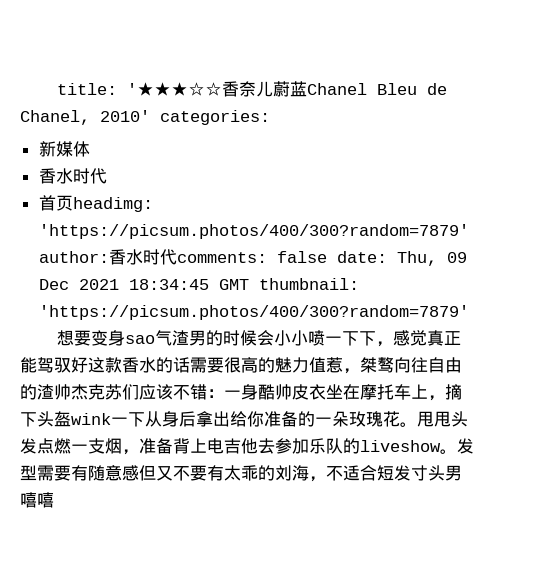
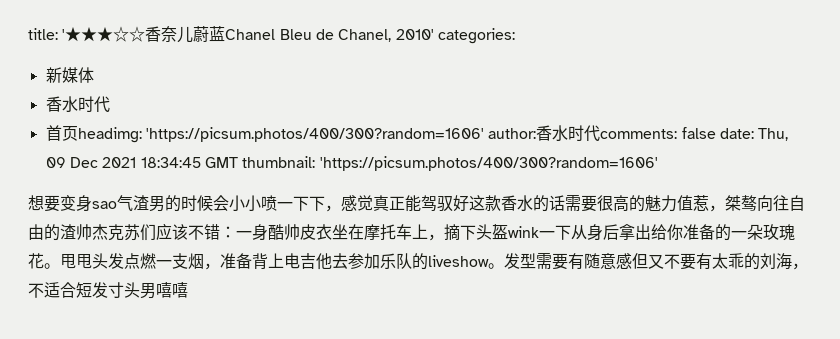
[38,224,469,239] 'https://picsum.photos/400/300?random=7879' -> [145,127,484,142] 'https://picsum.photos/400/300?random=1606'
[38,305,469,320] 'https://picsum.photos/400/300?random=7879' -> [319,156,658,171] 'https://picsum.photos/400/300?random=1606'

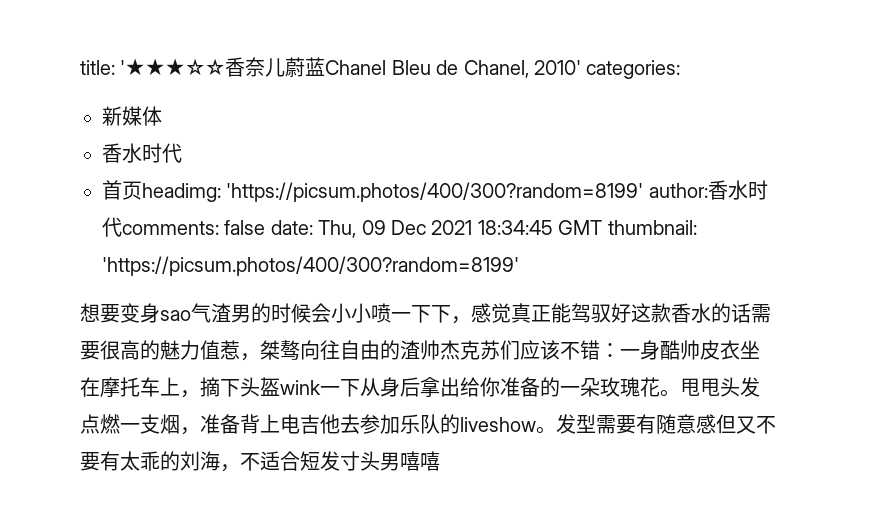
[145,127,484,142] 'https://picsum.photos/400/300?random=1606' -> [226,182,644,202] 'https://picsum.photos/400/300?random=8199'
[319,156,658,171] 'https://picsum.photos/400/300?random=1606' -> [102,256,519,276] 'https://picsum.photos/400/300?random=8199'

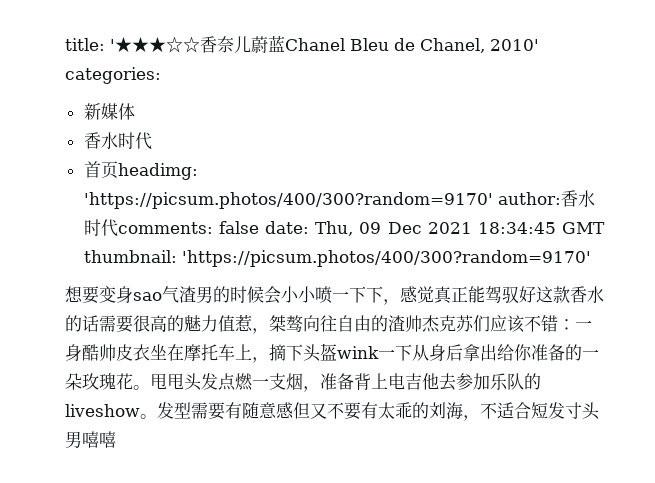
[226,182,644,202] 'https://picsum.photos/400/300?random=8199' -> [83,192,493,209] 'https://picsum.photos/400/300?random=9170'
[102,256,519,276] 'https://picsum.photos/400/300?random=8199' -> [181,250,591,267] 'https://picsum.photos/400/300?random=9170'

